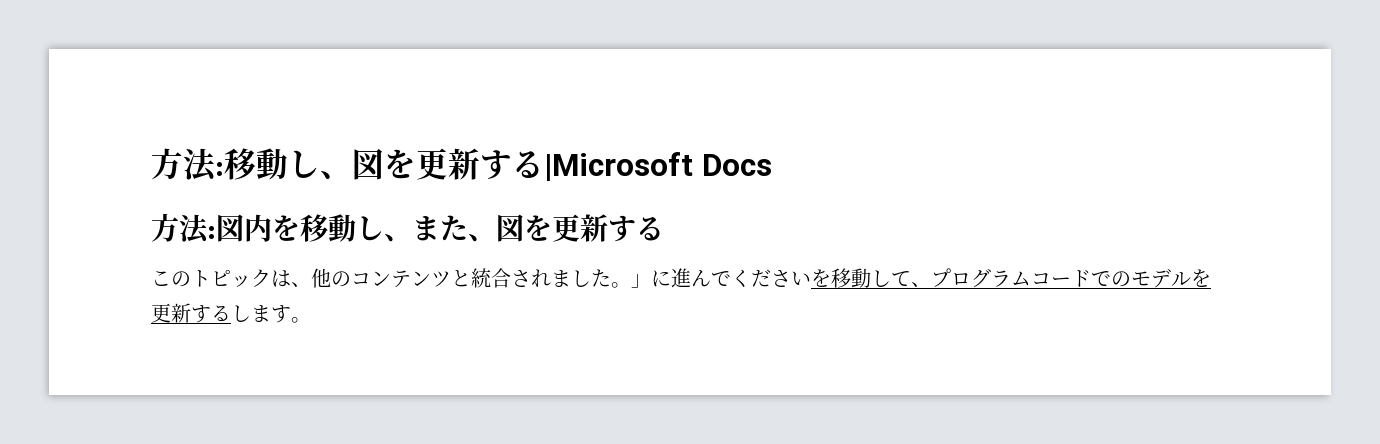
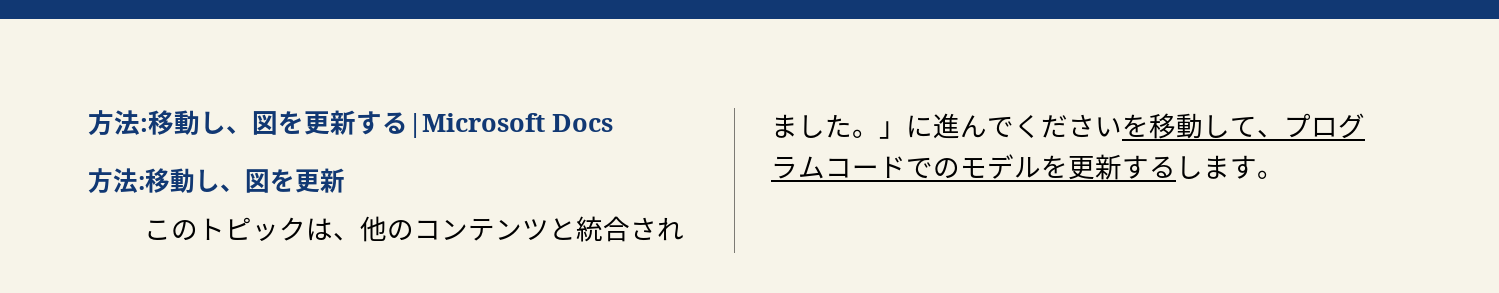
[216,214,664,242] 図内を移動し、また、図を更新する -> [145,168,345,193] 移動し、図を更新

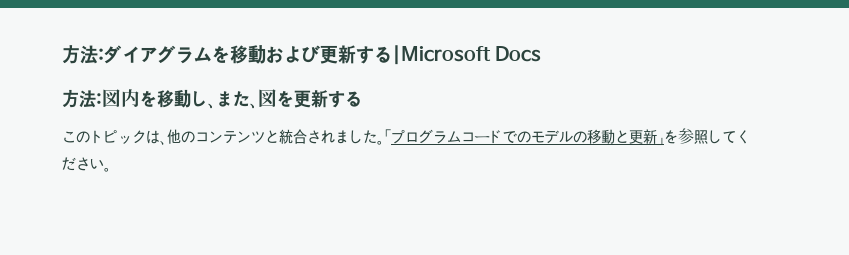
[88,110,304,136] 方法:移動し、図を -> [62,45,321,64] 方法:ダイアグラムを移動および
[145,168,345,193] 移動し、図を更新 -> [102,89,362,109] 図内を移動し、また、図を更新する
[879,113,1284,139] 」に進んでくださいを移動して、 -> [384,129,391,142] 「
[1041,154,1257,180] を更新するします -> [573,128,750,146] [62,157,104,171] の移動と更新」を参照してください

